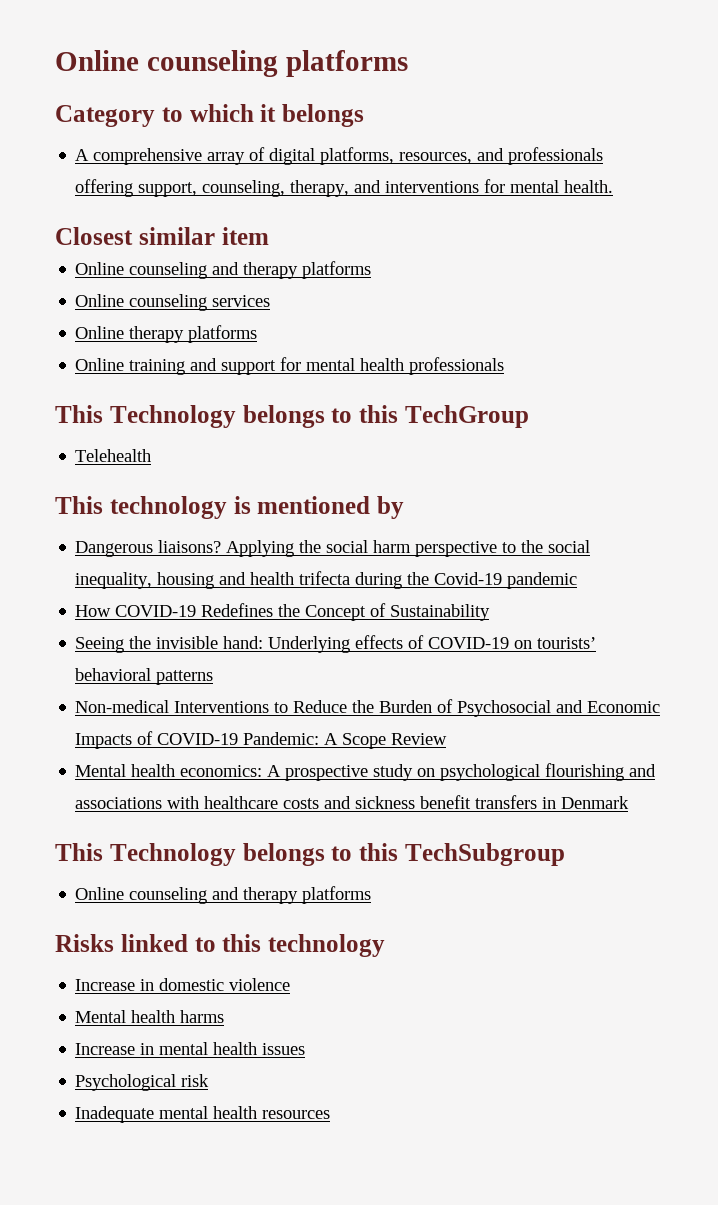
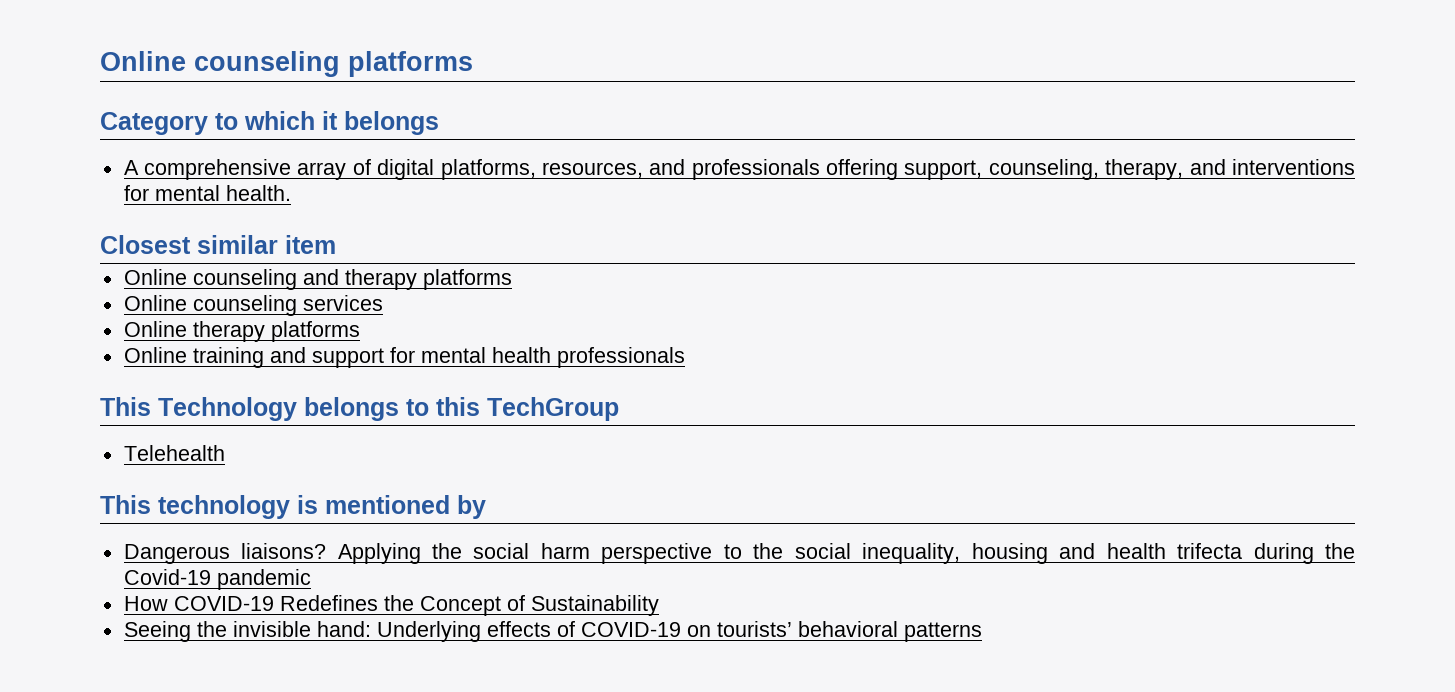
[75,699,661,717] [75,731,448,749] [75,763,657,781] [75,795,630,809] [55,843,565,866] [75,886,372,904] [55,934,385,957] [75,978,291,991] [75,1010,225,1023] [75,1042,306,1055] [75,1074,210,1091] [75,1106,331,1123] // Non-medical Interventions to Reduce the Burden of Psychosocial and Economic Impacts of COVID-19 Pandemic: A Scope Review // Mental health economics: A prospective study on psychological flourishing and associations with healthcare costs and sickness benefit transfers in Denmark // This Technology belongs to this TechSubgroup // Online counseling and therapy platforms // Risks linked to this technology // Increase in domestic violence // Mental health harms // Increase in mental health issues // Psychological risk // Inadequate mental health resources -> (982, 632) none

